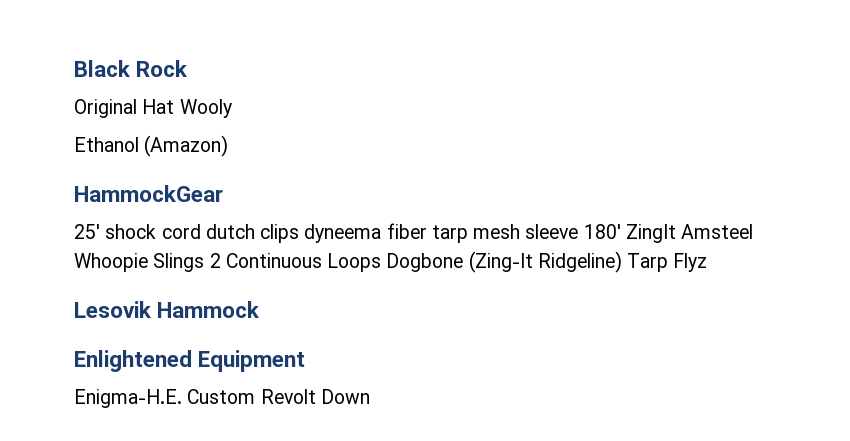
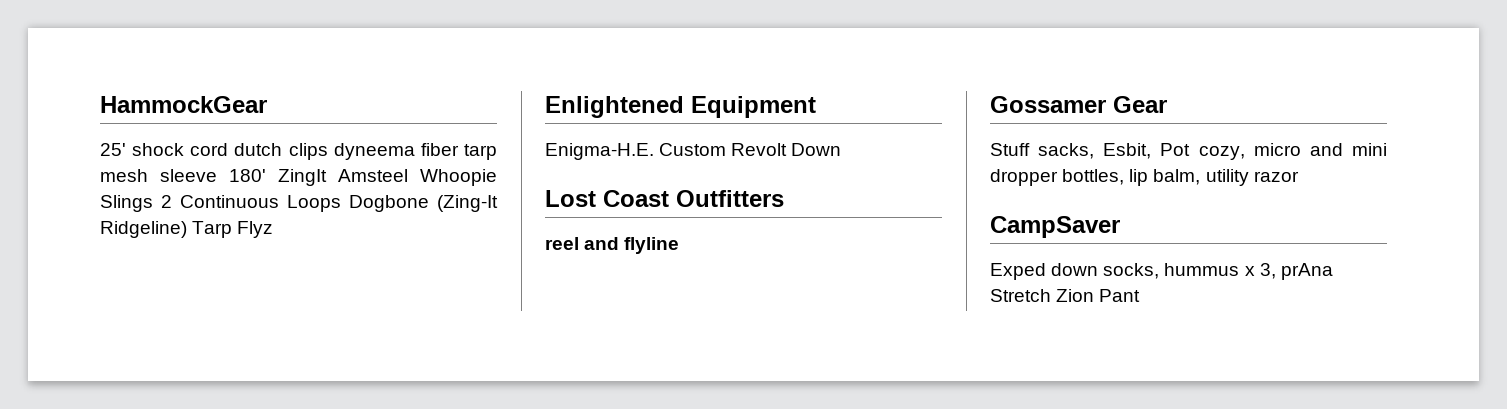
[74,60,189,77] [74,99,232,118] [74,135,229,157] Black Rock // Original Hat Wooly // Ethanol (Amazon) // -> (100, 104) none
[74,301,261,318] // Lesovik Hammock -> (274, 229) none
(370, 396) none -> [545,190,784,207] [545,237,680,254] [990,96,1167,113] [990,143,1387,160] [990,169,1299,186] [990,216,1120,238] [990,263,1333,280] [990,289,1141,302] // Lost Coast Outfitters // reel and flyline // Gossamer Gear // Stuff sacks, Esbit, Pot cozy, micro and mini dropper bottles, lip balm, utility razor // CampSaver // Exped down socks, hummus x 3, prAna Stretch Zion Pant

